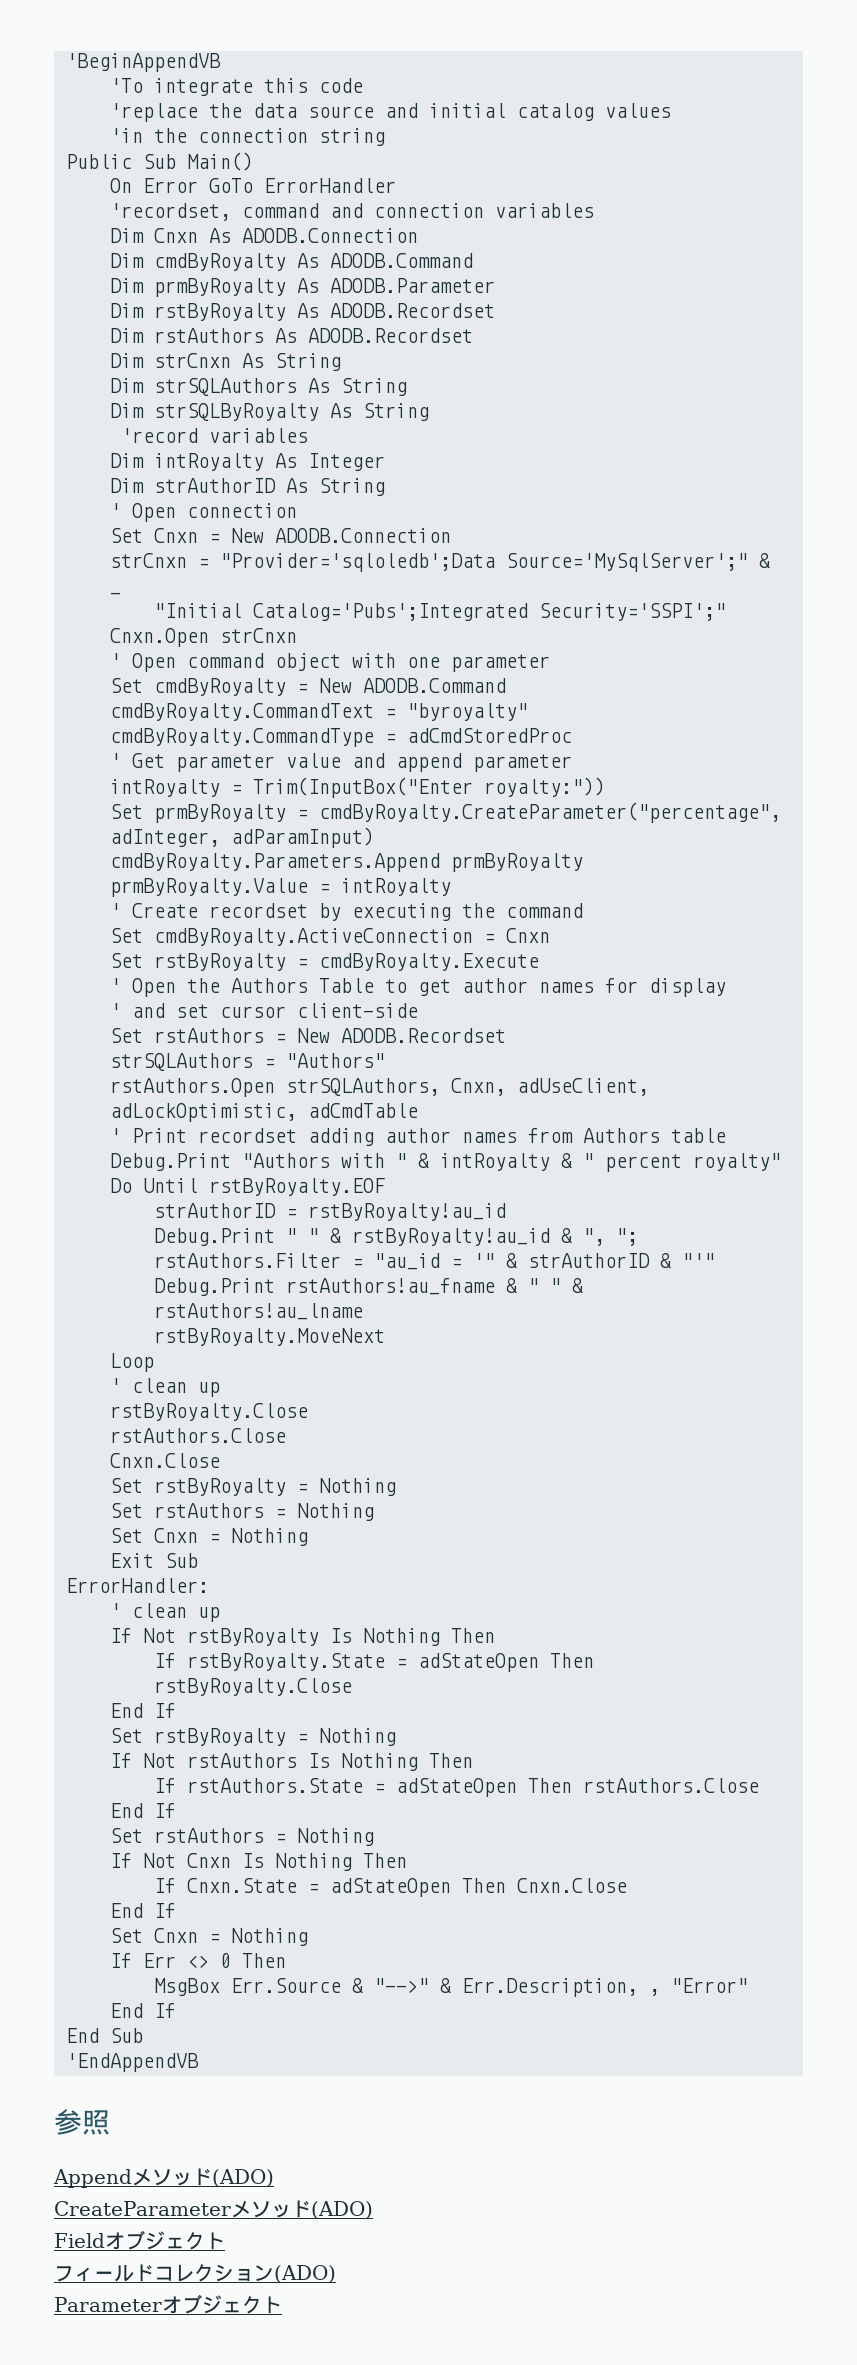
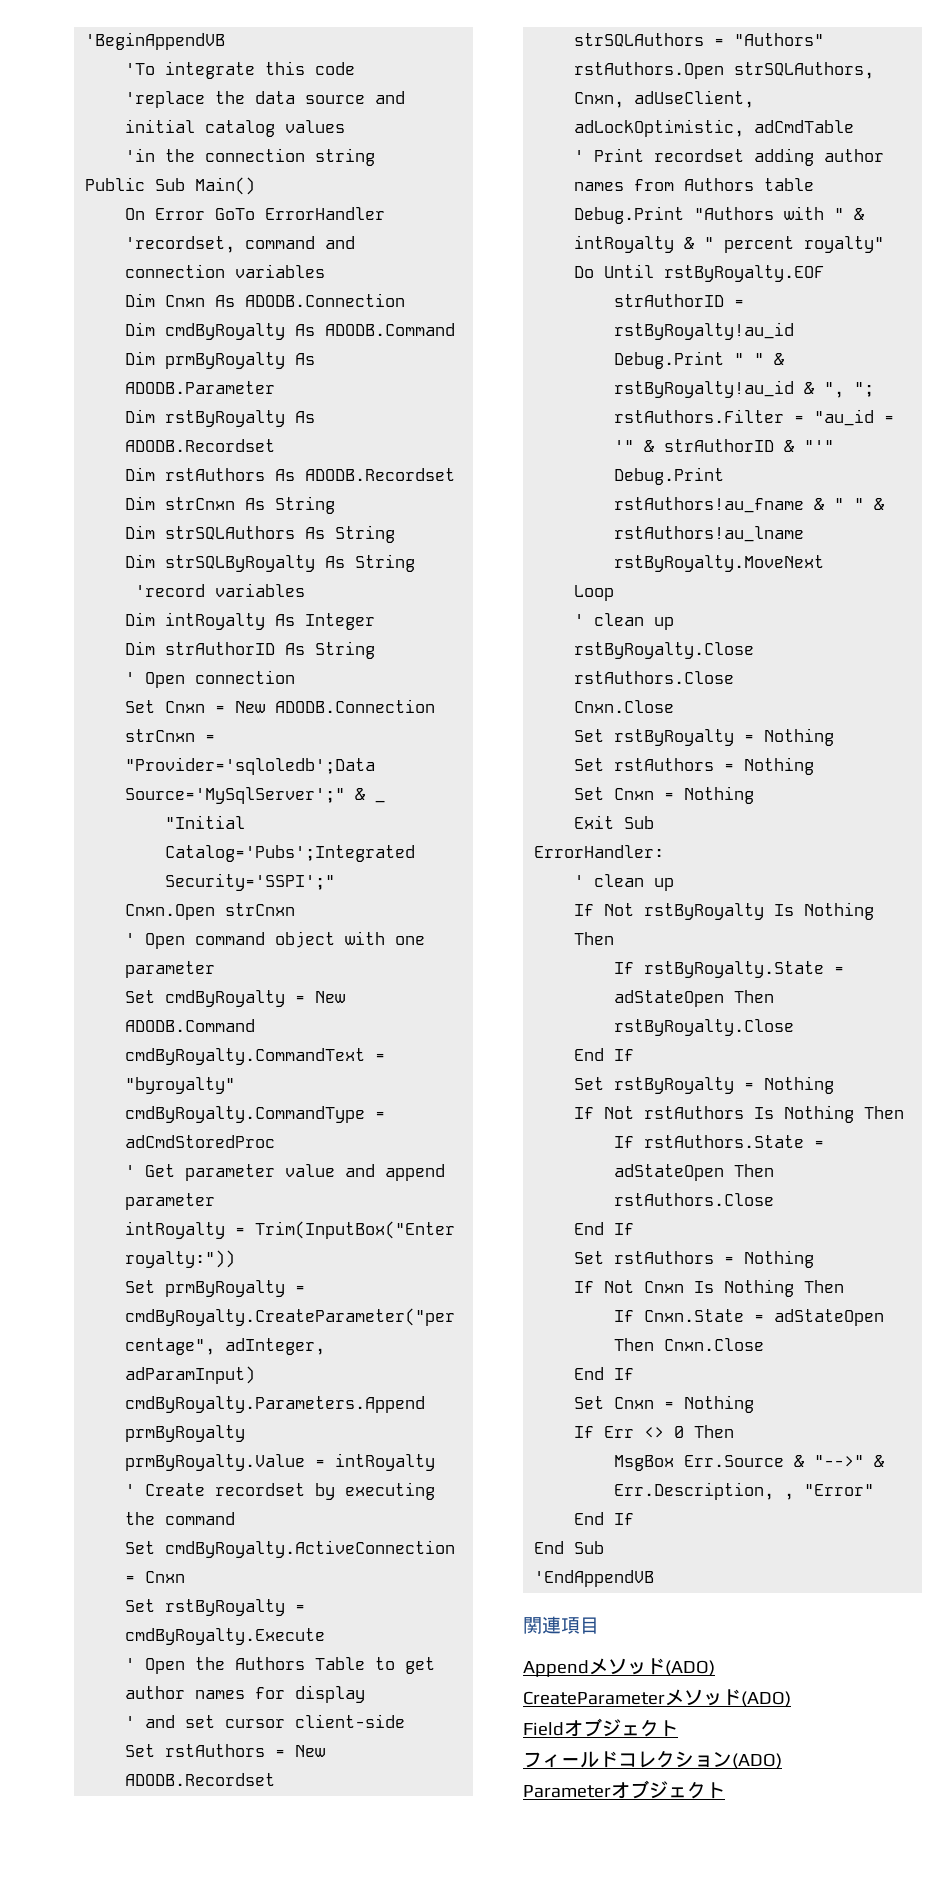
[54,2109,110,2135] 参照 -> [523,1616,599,1634] 関連項目

